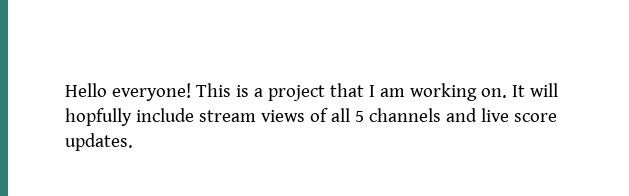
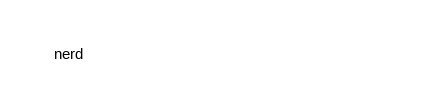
[65,83,558,101] [65,108,557,126] [65,133,133,151] Hello everyone! This is a project that I am working on. It will hopfully include stream views of all 5 channels and live score updates. -> [54,48,83,59] nerd

